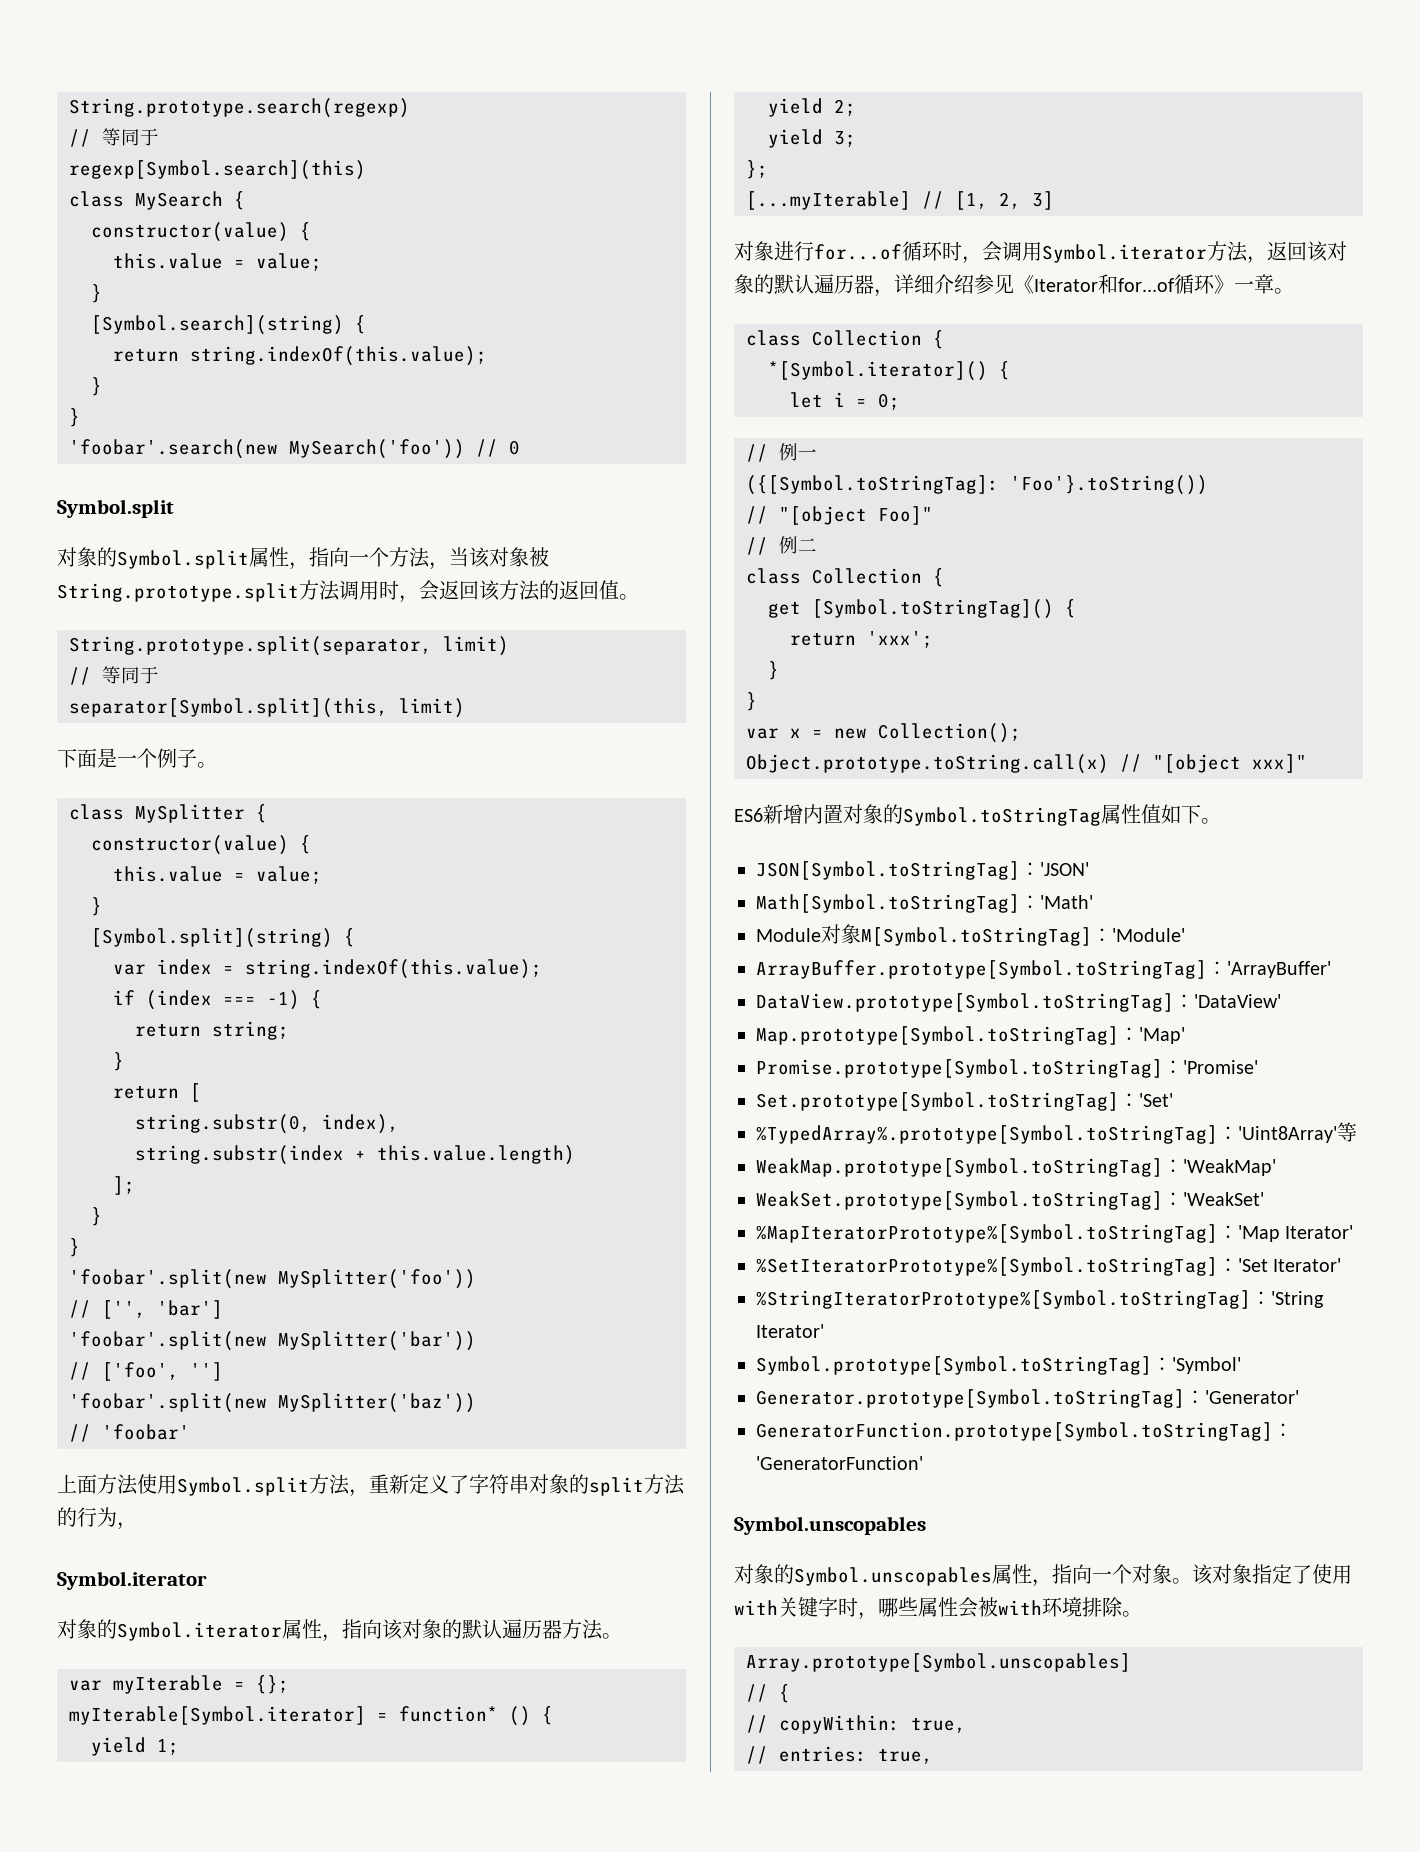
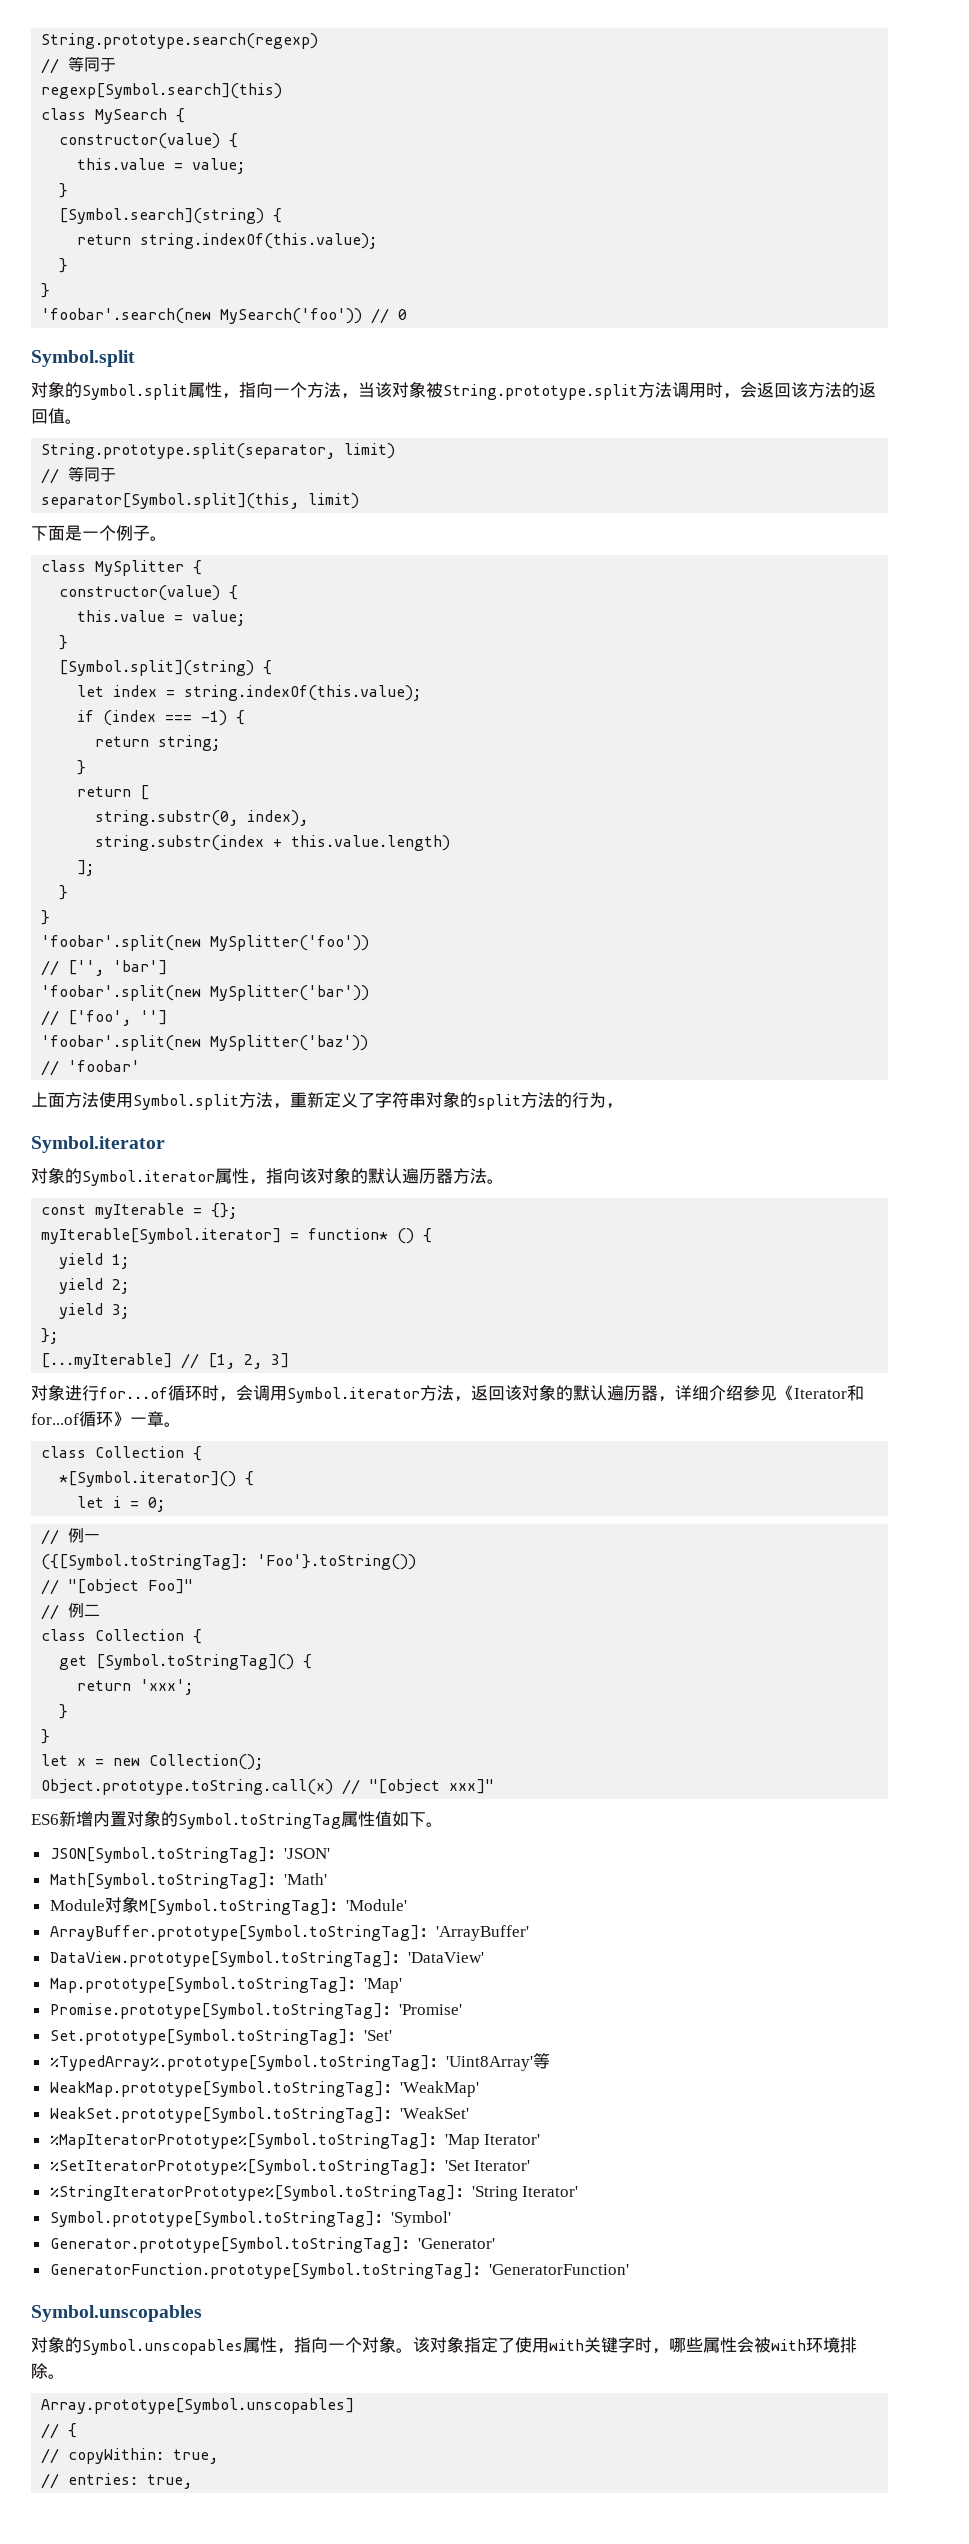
[113,964,146,975] var -> [77,685,105,697] let
[69,1680,102,1691] var -> [41,1204,87,1215] const
[746,728,779,739] var -> [41,1754,69,1766] let

